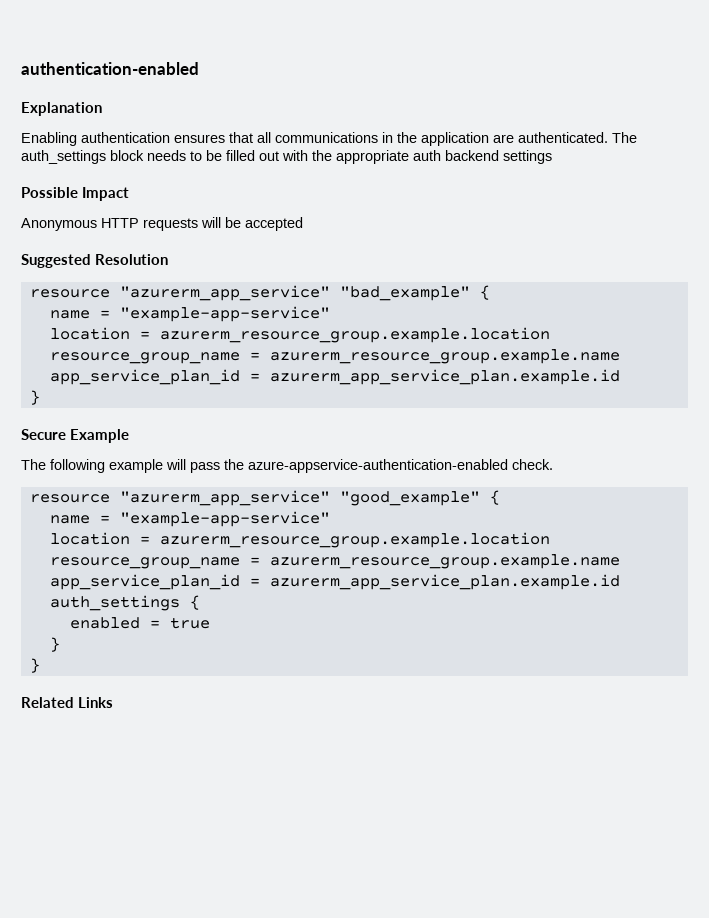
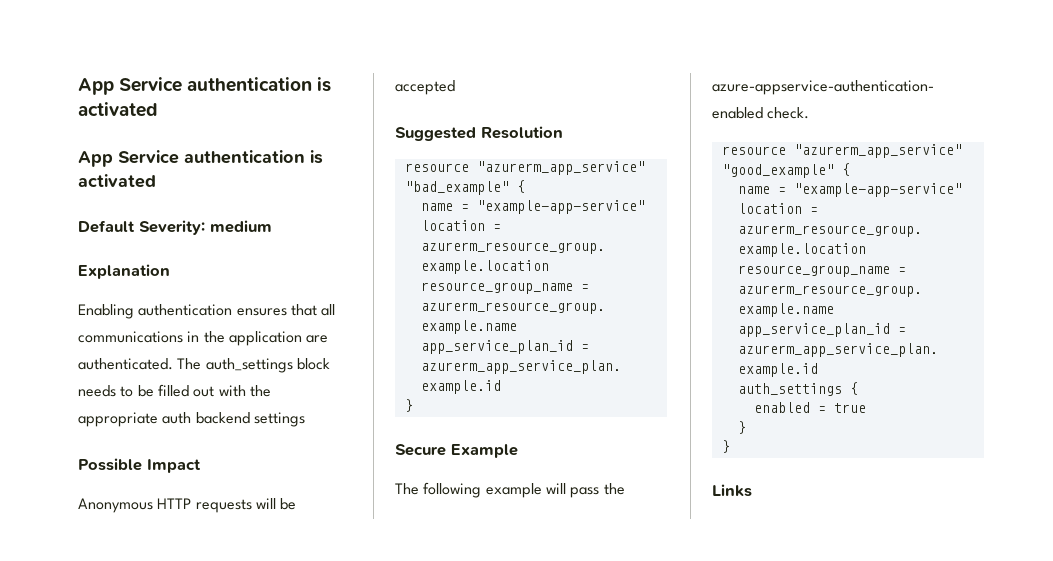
[21,62,199,75] authentication-enabled -> [78,77,332,95] [78,102,158,117] [78,150,323,167] [78,174,156,188] [78,220,272,235] App Service authentication is activated // App Service authentication is activated // Default Severity: medium
[21,697,74,708] Related -> (730, 446) none

